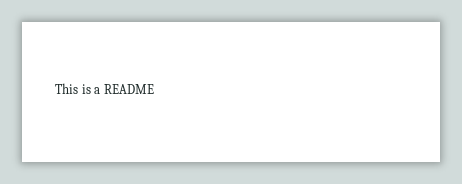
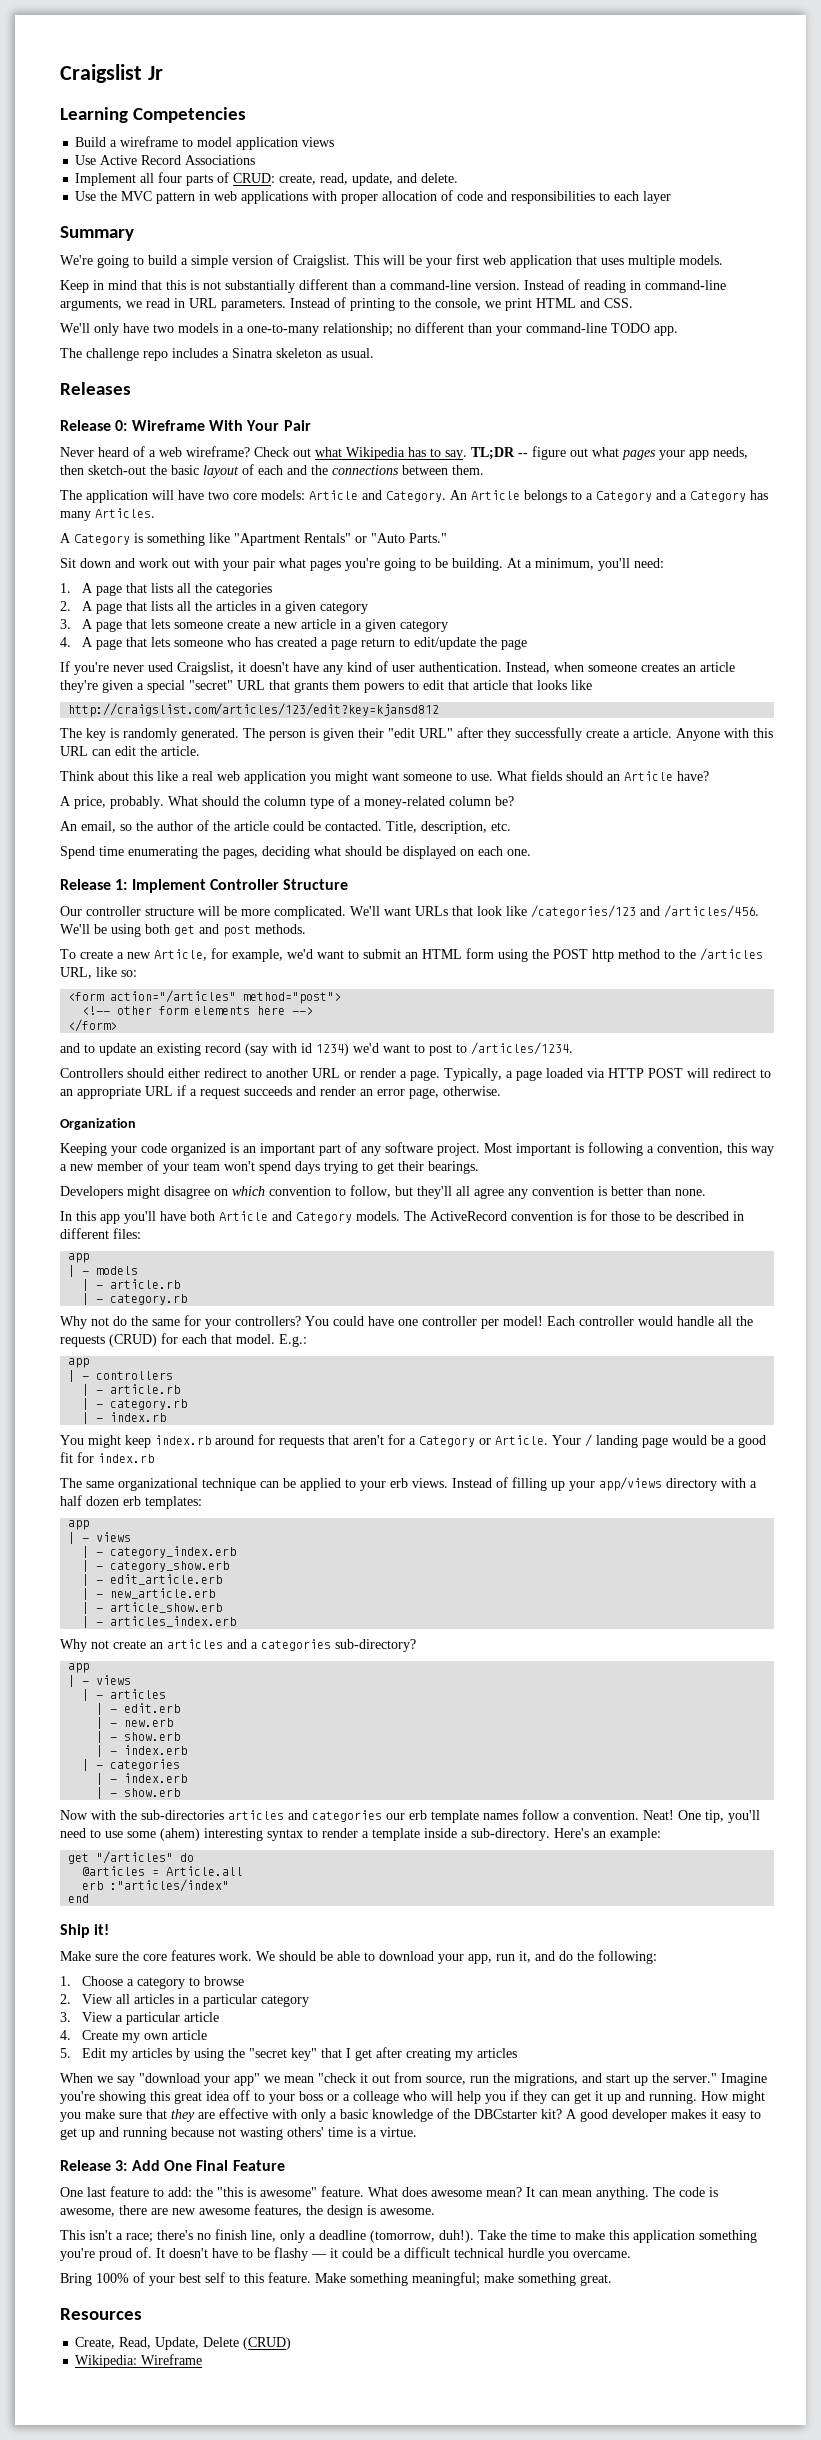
[55,83,154,94] This is a README -> [60,64,163,83] [60,107,247,123] [75,136,335,150] [75,155,256,165] [75,172,459,186] [75,190,672,204] [60,226,134,241] [60,254,723,268] [60,279,726,293] [60,297,633,311] [60,322,678,336] [60,348,374,361] [60,382,131,395] [60,420,311,431] [60,446,748,460] [60,464,484,478] [60,490,768,503] [60,508,155,521] [60,533,447,546] [60,558,664,571] [60,583,272,596] [60,601,368,614] [60,619,448,632] [60,637,527,650] [60,661,735,675] [60,680,592,693] [68,703,440,717] [60,727,773,741] [60,746,200,756] [60,770,709,784] [60,795,514,809] [60,820,511,834] [60,846,531,859] [60,879,349,893] [60,905,759,919] [60,924,306,937] [60,948,763,962] [60,967,137,979] [68,990,342,1004] [82,1006,314,1015] [68,1019,118,1032] [60,1042,573,1056] [60,1068,771,1081] [60,1085,501,1099] [60,1118,136,1130] [60,1142,774,1156] [60,1160,479,1174] [60,1185,706,1199] [60,1210,744,1224] [60,1228,141,1239] [68,1253,90,1263] [68,1265,139,1277] [82,1279,181,1291] [82,1293,188,1305] [60,1315,753,1329] [60,1333,307,1347] [68,1358,90,1368] [68,1370,174,1382] [82,1384,181,1396] [82,1398,188,1410] [82,1412,167,1424] [60,1434,766,1448] [60,1452,154,1463] [60,1477,757,1491] [60,1495,202,1509] [68,1520,90,1530] [68,1532,132,1544] [82,1546,237,1558] [82,1560,230,1572] [82,1574,223,1586] [82,1588,216,1600] [82,1602,223,1614] [82,1616,237,1628] [60,1639,416,1652] [68,1663,90,1673] [68,1675,132,1687] [82,1689,167,1701] [96,1703,181,1715] [96,1717,174,1729] [96,1731,181,1743] [96,1745,188,1757] [82,1759,181,1771] [96,1773,188,1785] [96,1787,181,1799] [60,1809,760,1823] [60,1828,661,1841] [68,1851,195,1864] [82,1866,244,1876] [82,1879,230,1892] [68,1894,90,1903] [60,1924,110,1938] [60,1950,657,1964] [60,1976,244,1989] [60,1994,309,2007] [60,2012,219,2025] [60,2030,207,2043] [60,2047,517,2061] [60,2072,767,2086] [60,2090,765,2104] [60,2108,761,2122] [60,2127,417,2140] [60,2160,285,2171] [60,2186,718,2200] [60,2204,435,2218] [60,2229,757,2243] [60,2247,631,2261] [60,2272,612,2286] [60,2308,142,2320] [75,2337,292,2350] [75,2354,203,2368] Craigslist Jr // Learning Competencies // Build a wireframe to model application views // Use Active Record Associations // Implement all four parts of CRUD: create, read, update, and delete. // Use the MVC pattern in web applications with proper allocation of code and responsibilities to each layer // Summary // We're going to build a simple version of Craigslist. This will be your first web application that uses multiple models. // Keep in mind that this is not substantially different than a command-line version. Instead of reading in command-line arguments, we read in URL parameters. Instead of printing to the console, we print HTML and CSS. // We'll only have two models in a one-to-many relationship; no different than your command-line TODO app. // The challenge repo includes a Sinatra skeleton as usual. // Releases // Release 0: Wireframe With Your Pair // Never heard of a web wireframe? Check out what Wikipedia has to say. TL;DR -- figure out what pages your app needs, then sketch-out the basic layout of each and the connections between them. // The application will have two core models: Article and Category. An Article belongs to a Category and a Category has many Articles. // A Category is something like "Apartment Rentals" or "Auto Parts." // Sit down and work out with your pair what pages you're going to be building. At a minimum, you'll need: // 1. A page that lists all the categories // 2. A page that lists all the articles in a given category // 3. A page that lets someone create a new article in a given category // 4. A page that lets someone who has created a page return to edit/update the page // If you're never used Craigslist, it doesn't have any kind of user authentication. Instead, when someone creates an article they're given a special "secret" URL that grants them powers to edit that article that looks like // http://craigslist.com/articles/123/edit?key=kjansd812 // The key is randomly generated. The person is given their "edit URL" after they successfully create a article. Anyone with this URL can edit the article. // Think about this like a real web application you might want someone to use. What fields should an Article have? // A price, probably. What should the column type of a money-related column be? // An email, so the author of the article could be contacted. Title, description, etc. // Spend time enumerating the pages, deciding what should be displayed on each one. // Release 1: Implement Controller Structure // Our controller structure will be more complicated. We'll want URLs that look like /categories/123 and /articles/456. We'll be using both get and post methods. // To create a new Article, for example, we'd want to submit an HTML form using the POST http method to the /articles URL, like so: // <form action="/articles" method="post"> // <!-- other form elements here --> // </form> // and to update an existing record (say with id 1234) we'd want to post to /articles/1234. // Controllers should either redirect to another URL or render a page. Typically, a page loaded via HTTP POST will redirect to an appropriate URL if a request succeeds and render an error page, otherwise. // Organization // Keeping your code organized is an important part of any software project. Most important is following a convention, this way a new member of your team won't spend days trying to get their bearings. // Developers might disagree on which convention to follow, but they'll all agree any convention is better than none. // In this app you'll have both Article and Category models. The ActiveRecord convention is for those to be described in different files: // app // | - models // | - article.rb // | - category.rb // Why not do the same for your controllers? You could have one controller per model! Each controller would handle all the requests (CRUD) for each that model. E.g.: // app // | - controllers // | - article.rb // | - category.rb // | - index.rb // You might keep index.rb around for requests that aren't for a Category or Article. Your / landing page would be a good fit for index.rb // The same organizational technique can be applied to your erb views. Instead of filling up your app/views directory with a half dozen erb templates: // app // | - views // | - category_index.erb // | - category_show.erb // | - edit_article.erb // | - new_article.erb // | - article_show.erb // | - articles_index.erb // Why not create an articles and a categories sub-directory? // app // | - views // | - articles // | - edit.erb // | - new.erb // | - show.erb // | - index.erb // | - categories // | - index.erb // | - show.erb // Now with the sub-directories articles and categories our erb template names follow a convention. Neat! One tip, you'll need to use some (ahem) interesting syntax to render a template inside a sub-directory. Here's an example: // get "/articles" do // @articles = Article.all // erb :"articles/index" // end // Ship it! // Make sure the core features work. We should be able to download your app, run it, and do the following: // 1. Choose a category to browse // 2. View all articles in a particular category // 3. View a particular article // 4. Create my own article // 5. Edit my articles by using the "secret key" that I get after creating my articles // When we say "download your app" we mean "check it out from source, run the migrations, and start up the server." Imagine you're showing this great idea off to your boss or a colleage who will help you if they can get it up and running. How might you make sure that they are effective with only a basic knowledge of the DBCstarter kit? A good developer makes it easy to get up and running because not wasting others' time is a virtue. // Release 3: Add One Final Feature // One last feature to add: the "this is awesome" feature. What does awesome mean? It can mean anything. The code is awesome, there are new awesome features, the design is awesome. // This isn't a race; there's no finish line, only a deadline (tomorrow, duh!). Take the time to make this application something you're proud of. It doesn't have to be flashy — it could be a difficult technical hurdle you overcame. // Bring 100% of your best self to this feature. Make something meaningful; make something great. // Resources // Create, Read, Update, Delete (CRUD) // Wikipedia: Wireframe

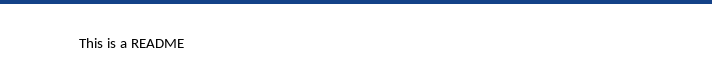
[60,64,163,83] [60,107,247,123] [75,136,335,150] [75,155,256,165] [75,172,459,186] [75,190,672,204] [60,226,134,241] [60,254,723,268] [60,279,726,293] [60,297,633,311] [60,322,678,336] [60,348,374,361] [60,382,131,395] [60,420,311,431] [60,446,748,460] [60,464,484,478] [60,490,768,503] [60,508,155,521] [60,533,447,546] [60,558,664,571] [60,583,272,596] [60,601,368,614] [60,619,448,632] [60,637,527,650] [60,661,735,675] [60,680,592,693] [68,703,440,717] [60,727,773,741] [60,746,200,756] [60,770,709,784] [60,795,514,809] [60,820,511,834] [60,846,531,859] [60,879,349,893] [60,905,759,919] [60,924,306,937] [60,948,763,962] [60,967,137,979] [68,990,342,1004] [82,1006,314,1015] [68,1019,118,1032] [60,1042,573,1056] [60,1068,771,1081] [60,1085,501,1099] [60,1118,136,1130] [60,1142,774,1156] [60,1160,479,1174] [60,1185,706,1199] [60,1210,744,1224] [60,1228,141,1239] [68,1253,90,1263] [68,1265,139,1277] [82,1279,181,1291] [82,1293,188,1305] [60,1315,753,1329] [60,1333,307,1347] [68,1358,90,1368] [68,1370,174,1382] [82,1384,181,1396] [82,1398,188,1410] [82,1412,167,1424] [60,1434,766,1448] [60,1452,154,1463] [60,1477,757,1491] [60,1495,202,1509] [68,1520,90,1530] [68,1532,132,1544] [82,1546,237,1558] [82,1560,230,1572] [82,1574,223,1586] [82,1588,216,1600] [82,1602,223,1614] [82,1616,237,1628] [60,1639,416,1652] [68,1663,90,1673] [68,1675,132,1687] [82,1689,167,1701] [96,1703,181,1715] [96,1717,174,1729] [96,1731,181,1743] [96,1745,188,1757] [82,1759,181,1771] [96,1773,188,1785] [96,1787,181,1799] [60,1809,760,1823] [60,1828,661,1841] [68,1851,195,1864] [82,1866,244,1876] [82,1879,230,1892] [68,1894,90,1903] [60,1924,110,1938] [60,1950,657,1964] [60,1976,244,1989] [60,1994,309,2007] [60,2012,219,2025] [60,2030,207,2043] [60,2047,517,2061] [60,2072,767,2086] [60,2090,765,2104] [60,2108,761,2122] [60,2127,417,2140] [60,2160,285,2171] [60,2186,718,2200] [60,2204,435,2218] [60,2229,757,2243] [60,2247,631,2261] [60,2272,612,2286] [60,2308,142,2320] [75,2337,292,2350] [75,2354,203,2368] Craigslist Jr // Learning Competencies // Build a wireframe to model application views // Use Active Record Associations // Implement all four parts of CRUD: create, read, update, and delete. // Use the MVC pattern in web applications with proper allocation of code and responsibilities to each layer // Summary // We're going to build a simple version of Craigslist. This will be your first web application that uses multiple models. // Keep in mind that this is not substantially different than a command-line version. Instead of reading in command-line arguments, we read in URL parameters. Instead of printing to the console, we print HTML and CSS. // We'll only have two models in a one-to-many relationship; no different than your command-line TODO app. // The challenge repo includes a Sinatra skeleton as usual. // Releases // Release 0: Wireframe With Your Pair // Never heard of a web wireframe? Check out what Wikipedia has to say. TL;DR -- figure out what pages your app needs, then sketch-out the basic layout of each and the connections between them. // The application will have two core models: Article and Category. An Article belongs to a Category and a Category has many Articles. // A Category is something like "Apartment Rentals" or "Auto Parts." // Sit down and work out with your pair what pages you're going to be building. At a minimum, you'll need: // 1. A page that lists all the categories // 2. A page that lists all the articles in a given category // 3. A page that lets someone create a new article in a given category // 4. A page that lets someone who has created a page return to edit/update the page // If you're never used Craigslist, it doesn't have any kind of user authentication. Instead, when someone creates an article they're given a special "secret" URL that grants them powers to edit that article that looks like // http://craigslist.com/articles/123/edit?key=kjansd812 // The key is randomly generated. The person is given their "edit URL" after they successfully create a article. Anyone with this URL can edit the article. // Think about this like a real web application you might want someone to use. What fields should an Article have? // A price, probably. What should the column type of a money-related column be? // An email, so the author of the article could be contacted. Title, description, etc. // Spend time enumerating the pages, deciding what should be displayed on each one. // Release 1: Implement Controller Structure // Our controller structure will be more complicated. We'll want URLs that look like /categories/123 and /articles/456. We'll be using both get and post methods. // To create a new Article, for example, we'd want to submit an HTML form using the POST http method to the /articles URL, like so: // <form action="/articles" method="post"> // <!-- other form elements here --> // </form> // and to update an existing record (say with id 1234) we'd want to post to /articles/1234. // Controllers should either redirect to another URL or render a page. Typically, a page loaded via HTTP POST will redirect to an appropriate URL if a request succeeds and render an error page, otherwise. // Organization // Keeping your code organized is an important part of any software project. Most important is following a convention, this way a new member of your team won't spend days trying to get their bearings. // Developers might disagree on which convention to follow, but they'll all agree any convention is better than none. // In this app you'll have both Article and Category models. The ActiveRecord convention is for those to be described in different files: // app // | - models // | - article.rb // | - category.rb // Why not do the same for your controllers? You could have one controller per model! Each controller would handle all the requests (CRUD) for each that model. E.g.: // app // | - controllers // | - article.rb // | - category.rb // | - index.rb // You might keep index.rb around for requests that aren't for a Category or Article. Your / landing page would be a good fit for index.rb // The same organizational technique can be applied to your erb views. Instead of filling up your app/views directory with a half dozen erb templates: // app // | - views // | - category_index.erb // | - category_show.erb // | - edit_article.erb // | - new_article.erb // | - article_show.erb // | - articles_index.erb // Why not create an articles and a categories sub-directory? // app // | - views // | - articles // | - edit.erb // | - new.erb // | - show.erb // | - index.erb // | - categories // | - index.erb // | - show.erb // Now with the sub-directories articles and categories our erb template names follow a convention. Neat! One tip, you'll need to use some (ahem) interesting syntax to render a template inside a sub-directory. Here's an example: // get "/articles" do // @articles = Article.all // erb :"articles/index" // end // Ship it! // Make sure the core features work. We should be able to download your app, run it, and do the following: // 1. Choose a category to browse // 2. View all articles in a particular category // 3. View a particular article // 4. Create my own article // 5. Edit my articles by using the "secret key" that I get after creating my articles // When we say "download your app" we mean "check it out from source, run the migrations, and start up the server." Imagine you're showing this great idea off to your boss or a colleage who will help you if they can get it up and running. How might you make sure that they are effective with only a basic knowledge of the DBCstarter kit? A good developer makes it easy to get up and running because not wasting others' time is a virtue. // Release 3: Add One Final Feature // One last feature to add: the "this is awesome" feature. What does awesome mean? It can mean anything. The code is awesome, there are new awesome features, the design is awesome. // This isn't a race; there's no finish line, only a deadline (tomorrow, duh!). Take the time to make this application something you're proud of. It doesn't have to be flashy — it could be a difficult technical hurdle you overcame. // Bring 100% of your best self to this feature. Make something meaningful; make something great. // Resources // Create, Read, Update, Delete (CRUD) // Wikipedia: Wireframe -> [79,38,184,48] This is a README

